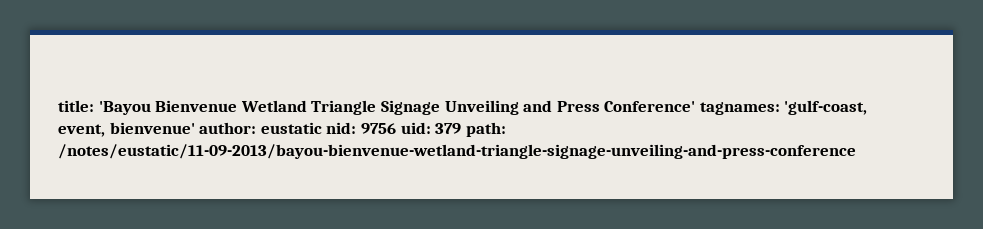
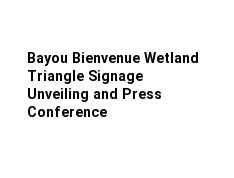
[58,100,151,115] title: 'Bayou -> [27,52,68,66] Bayou
[604,100,868,115] [58,122,506,137] [58,144,856,159] Conference' tagnames: 'gulf-coast, event, bienvenue' author: eustatic nid: 9756 uid: 379 path: /notes/eustatic/11-09-2013/bayou-bienvenue-wetland-triangle-signage-unveiling-and-press-conference -> [27,106,107,117] Conference

